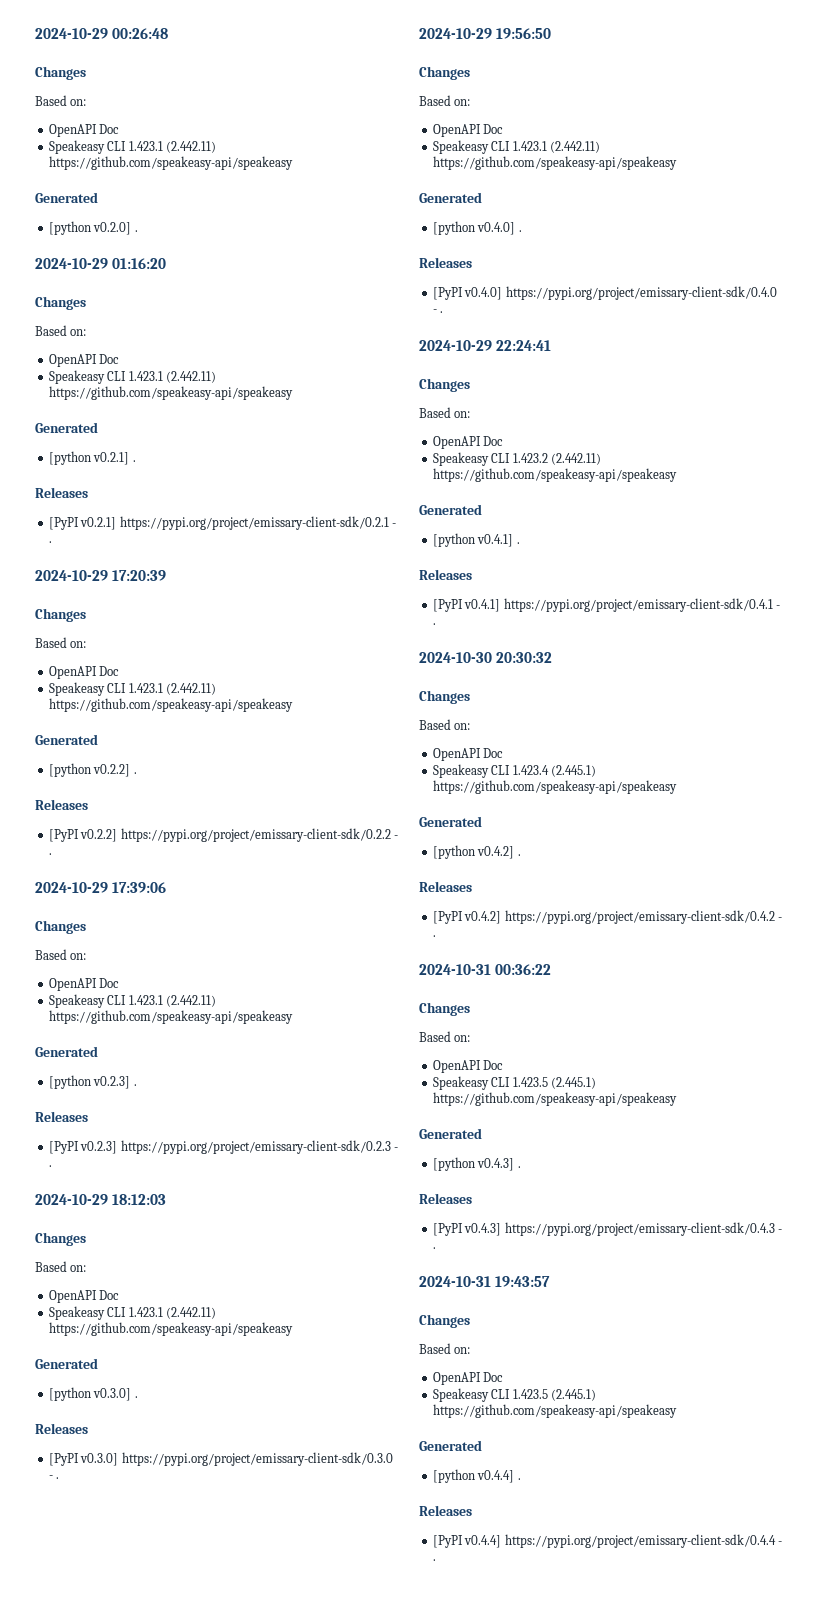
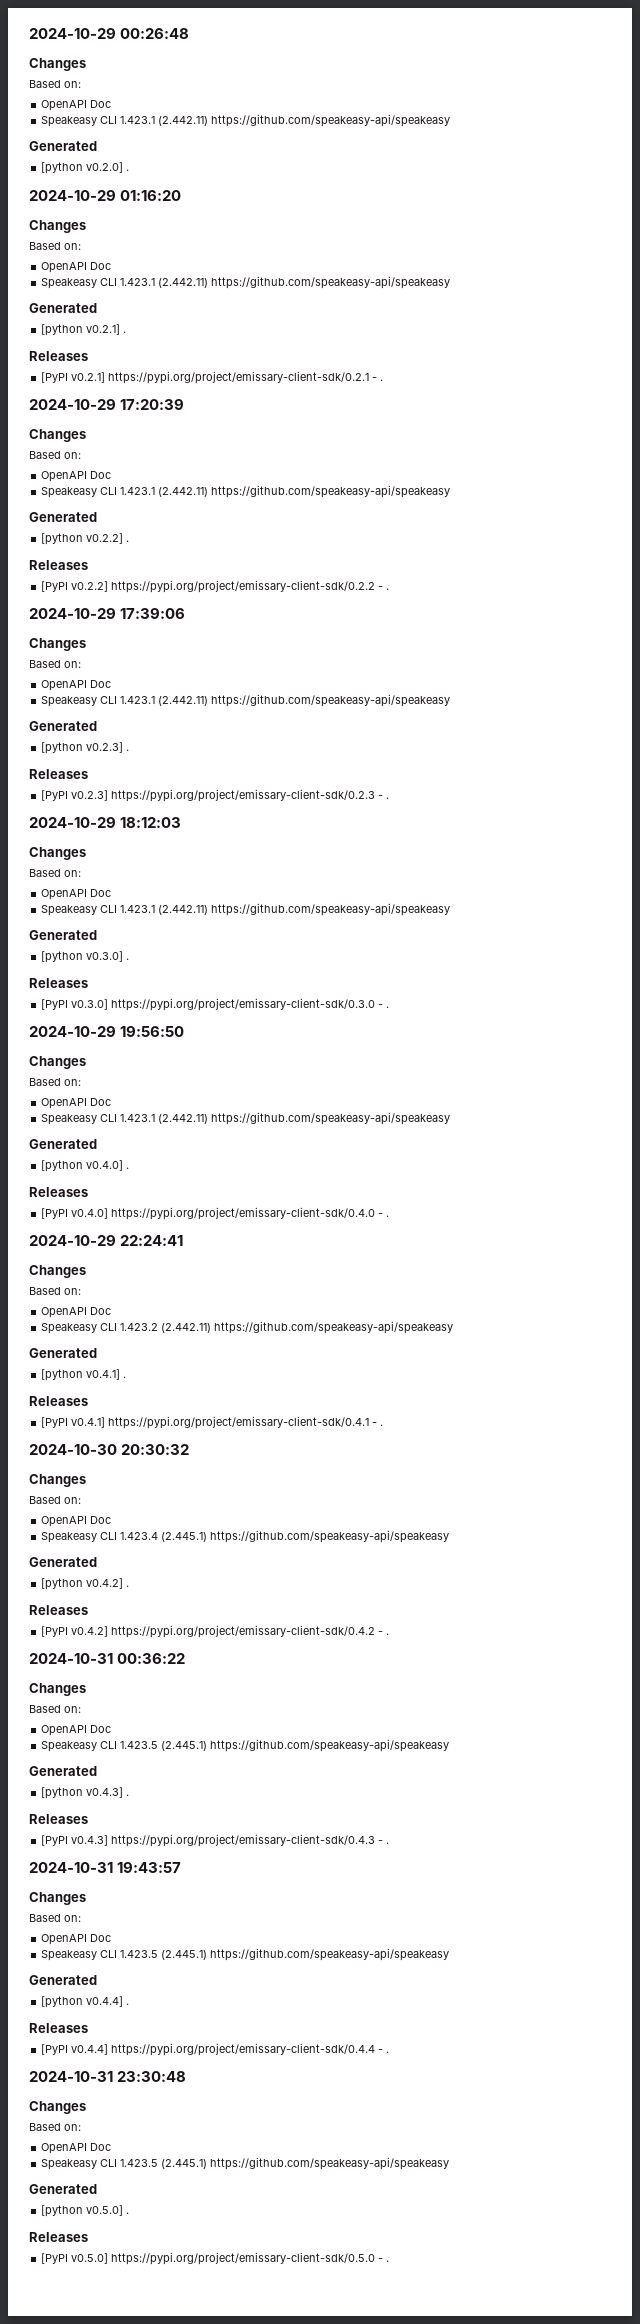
(436, 1560) none -> [29,2071,187,2082] [29,2101,86,2114] [29,2123,81,2131] [41,2143,112,2154] [41,2157,450,2170] [29,2184,97,2194] [41,2205,130,2217] [29,2232,88,2242] [41,2252,390,2265] // 2024-10-31 23:30:48 // Changes // Based on: // OpenAPI Doc // Speakeasy CLI 1.423.5 (2.445.1) https://github.com/speakeasy-api/speakeasy // Generated // [python v0.5.0] . // Releases // [PyPI v0.5.0] https://pypi.org/project/emissary-client-sdk/0.5.0 - .

